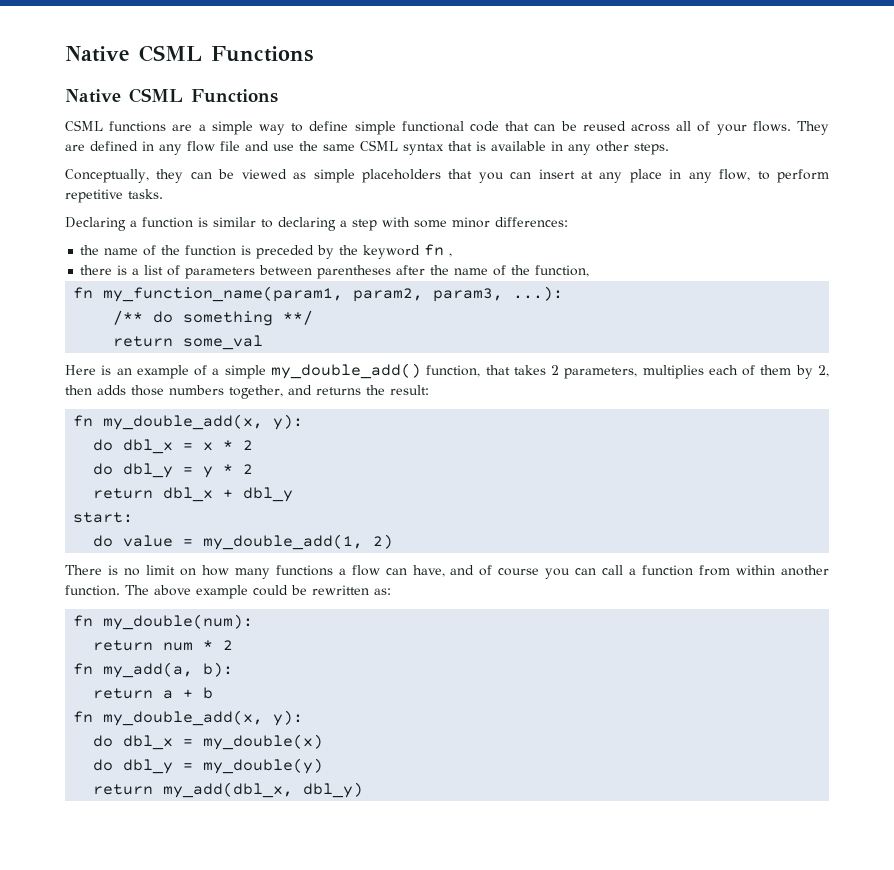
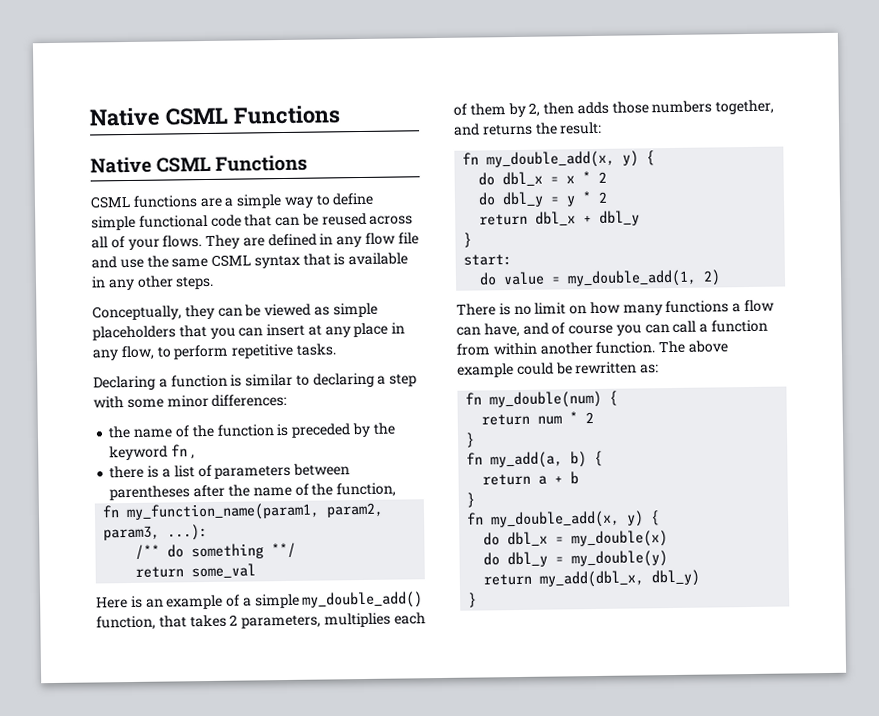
[273,414,304,430] y): -> [622,150,656,167] y) {
(294, 494) none -> [463,232,473,248] // }
[103,614,254,630] my_double(num): -> [489,390,619,409] my_double(num) {
(234, 645) none -> [465,432,476,448] // }
[203,662,234,677] b): -> [570,450,604,468] b) {
[73,710,304,726] // fn my_double_add(x, y): -> [466,492,476,508] [466,510,661,529] // } // fn my_double_add(x, y) {
(364, 790) none -> [468,592,478,608] // }

